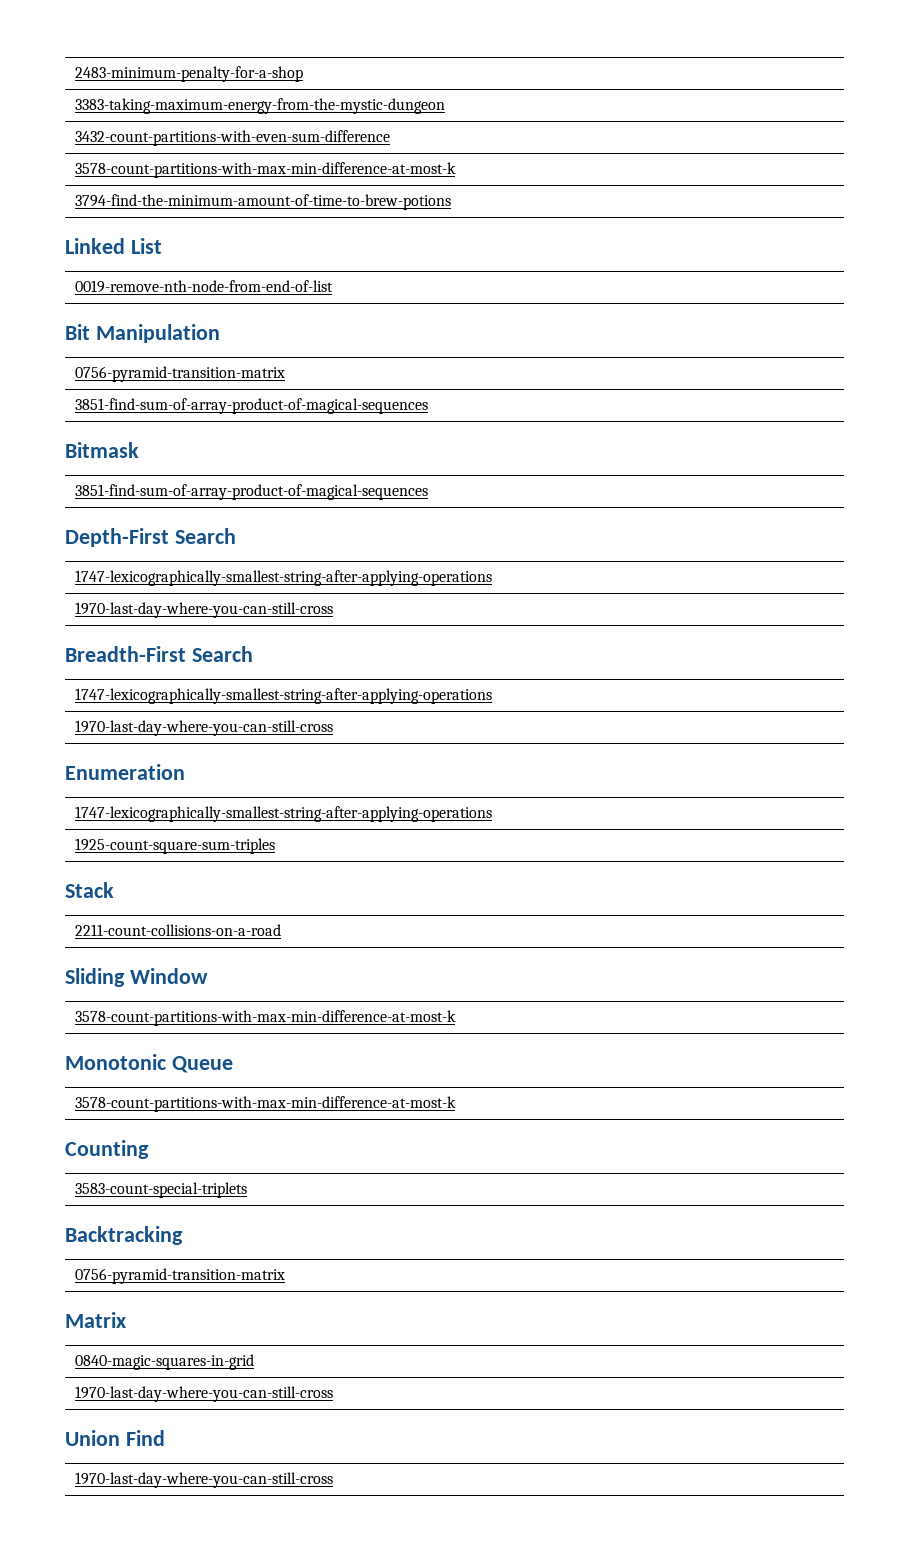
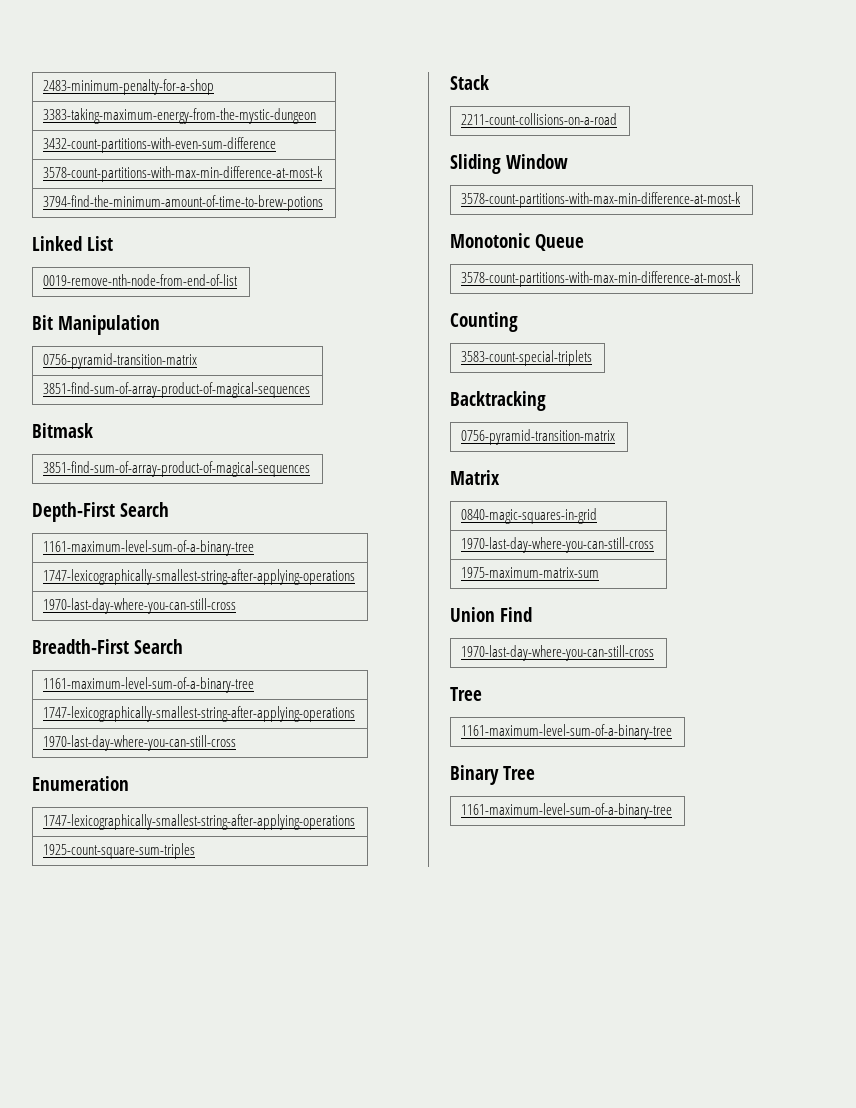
(236, 536) none -> [43,540,255,556] // 1161-maximum-level-sum-of-a-binary-tree
(253, 654) none -> [43,677,255,693] // 1161-maximum-level-sum-of-a-binary-tree
(333, 1394) none -> [461,567,600,578] // 1975-maximum-matrix-sum
(333, 1480) none -> [450,687,482,701] [461,724,673,740] [450,765,536,785] [461,803,673,819] // Tree // 1161-maximum-level-sum-of-a-binary-tree // Binary Tree // 1161-maximum-level-sum-of-a-binary-tree

